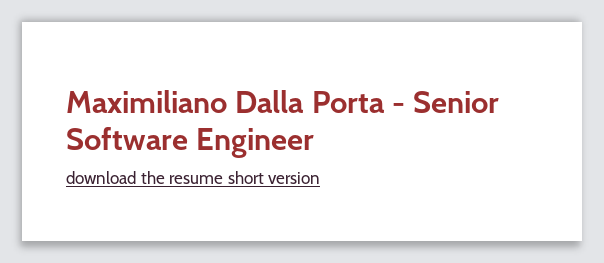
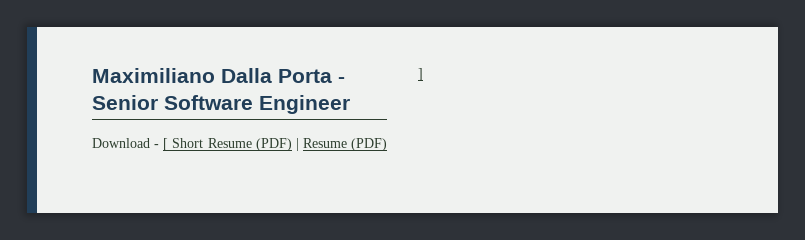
[66,171,321,184] download the resume short version -> [92,138,387,151] [418,68,423,81] Download - [ Short Resume (PDF) | Resume (PDF) ]

